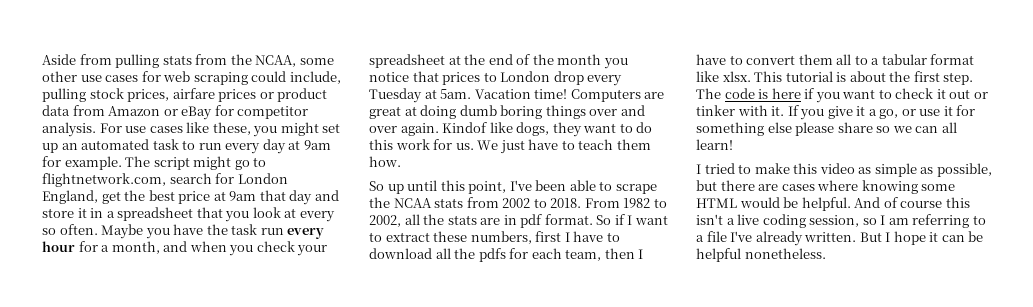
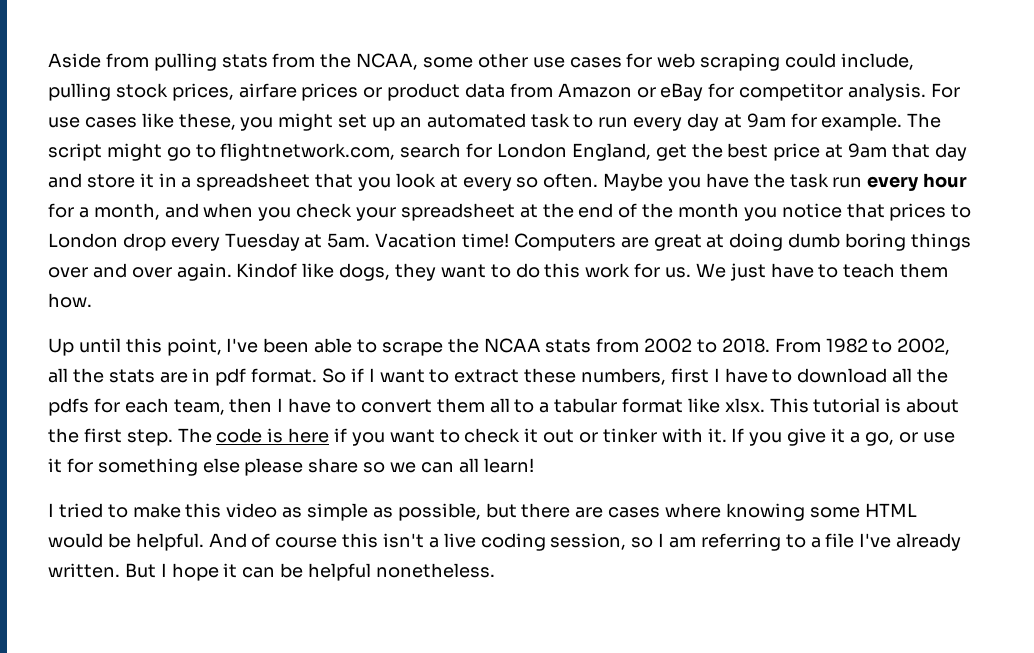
[369,181,404,194] So up -> [48,338,74,356] Up

